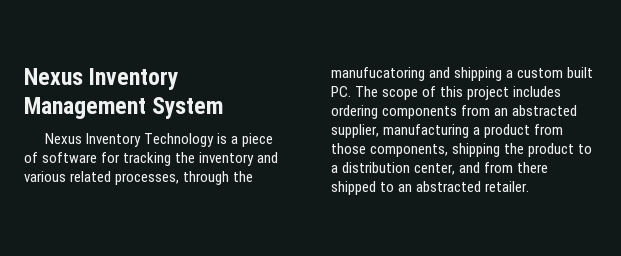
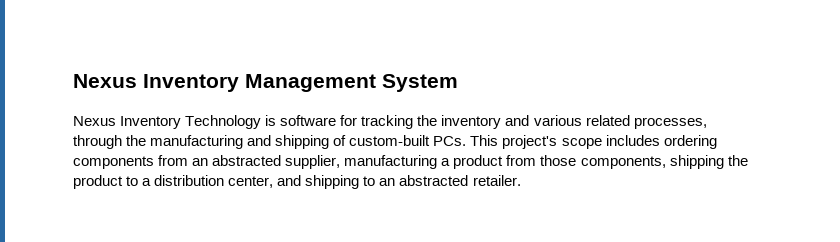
[231,133,274,147] [24,152,38,163] a piece of -> (277, 120) none
[331,67,594,81] [331,86,510,100] manufucatoring and shipping a custom built PC. The scope of this project -> [150,135,602,149] manufacturing and shipping of custom-built PCs. This project's scope
[484,162,549,173] [331,181,376,195] from there shipped -> [305,175,360,189] shipping

